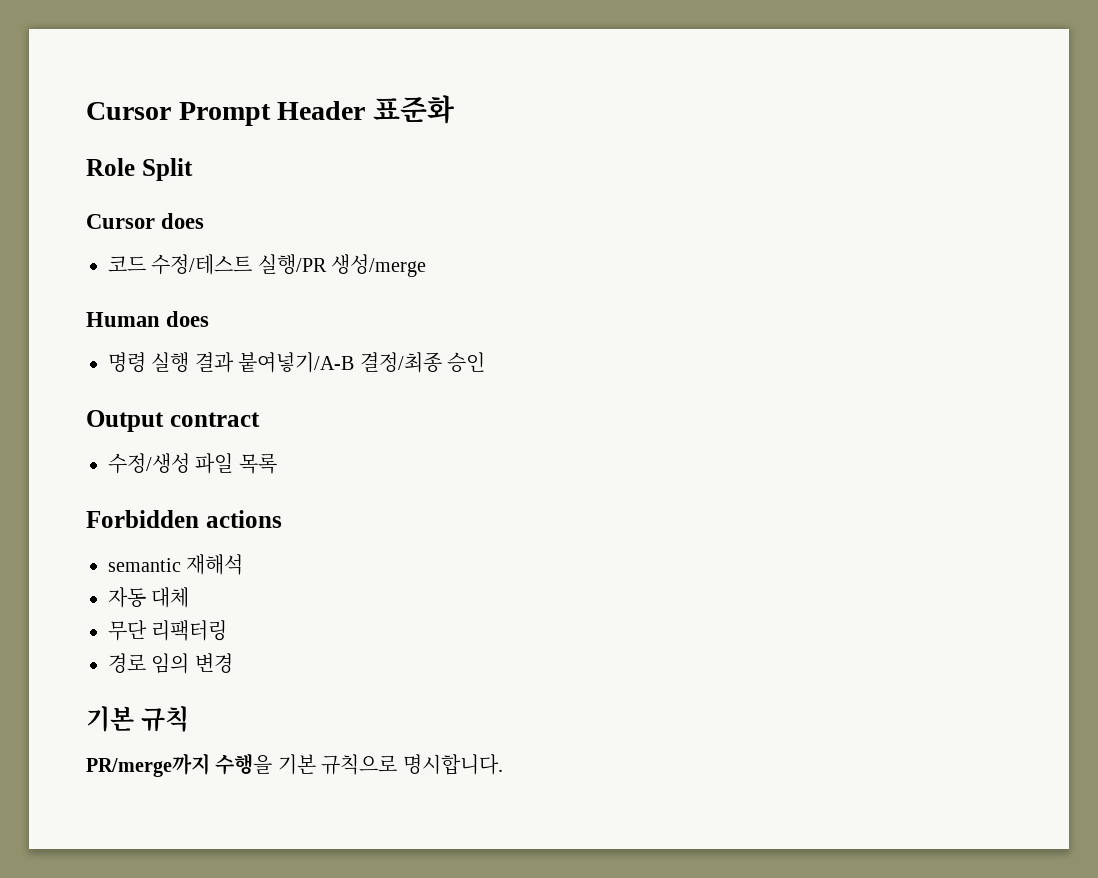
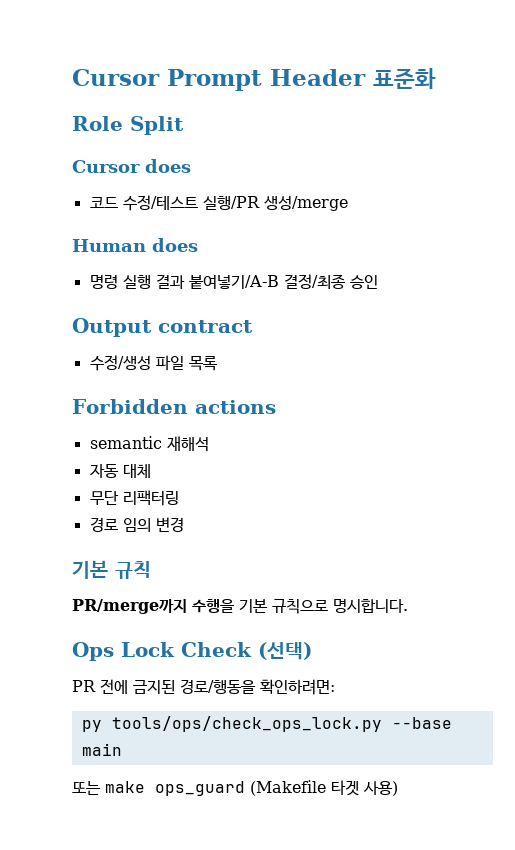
(503, 764) none -> [72,642,312,661] [72,679,335,695] [81,716,452,732] [81,743,122,756] [72,780,398,796] // Ops Lock Check (선택) // PR 전에 금지된 경로/행동을 확인하려면: // py tools/ops/check_ops_lock.py --base main // 또는 make ops_guard (Makefile 타겟 사용)

